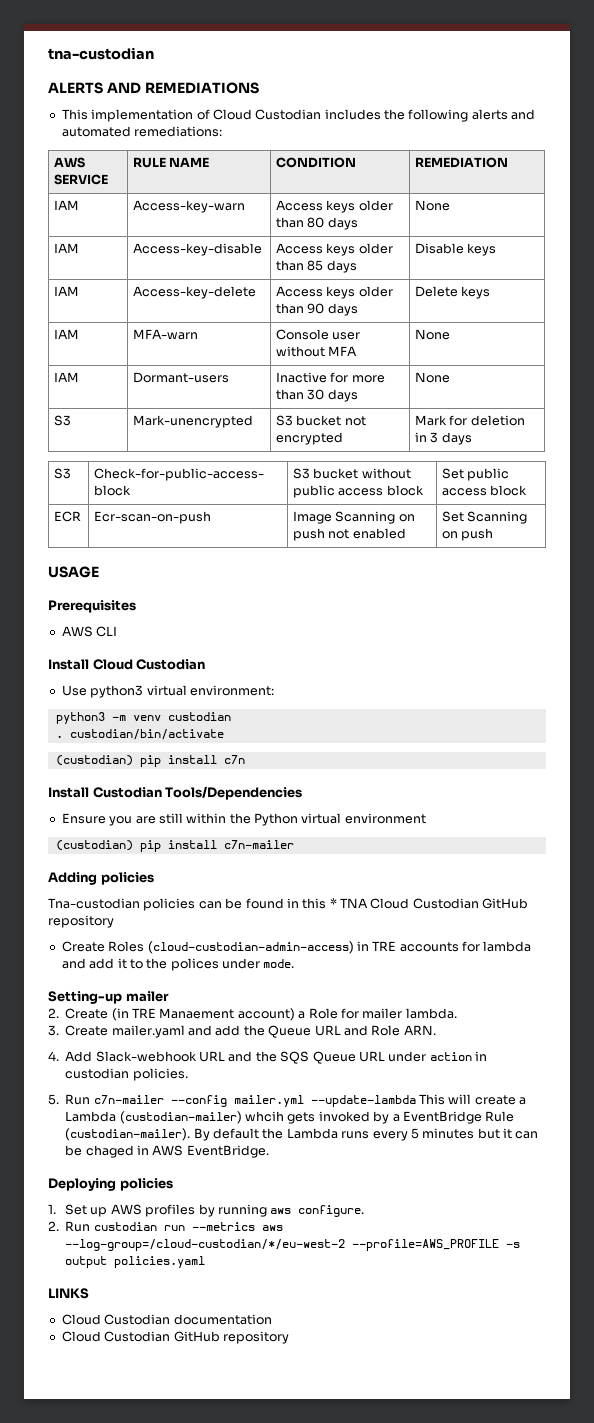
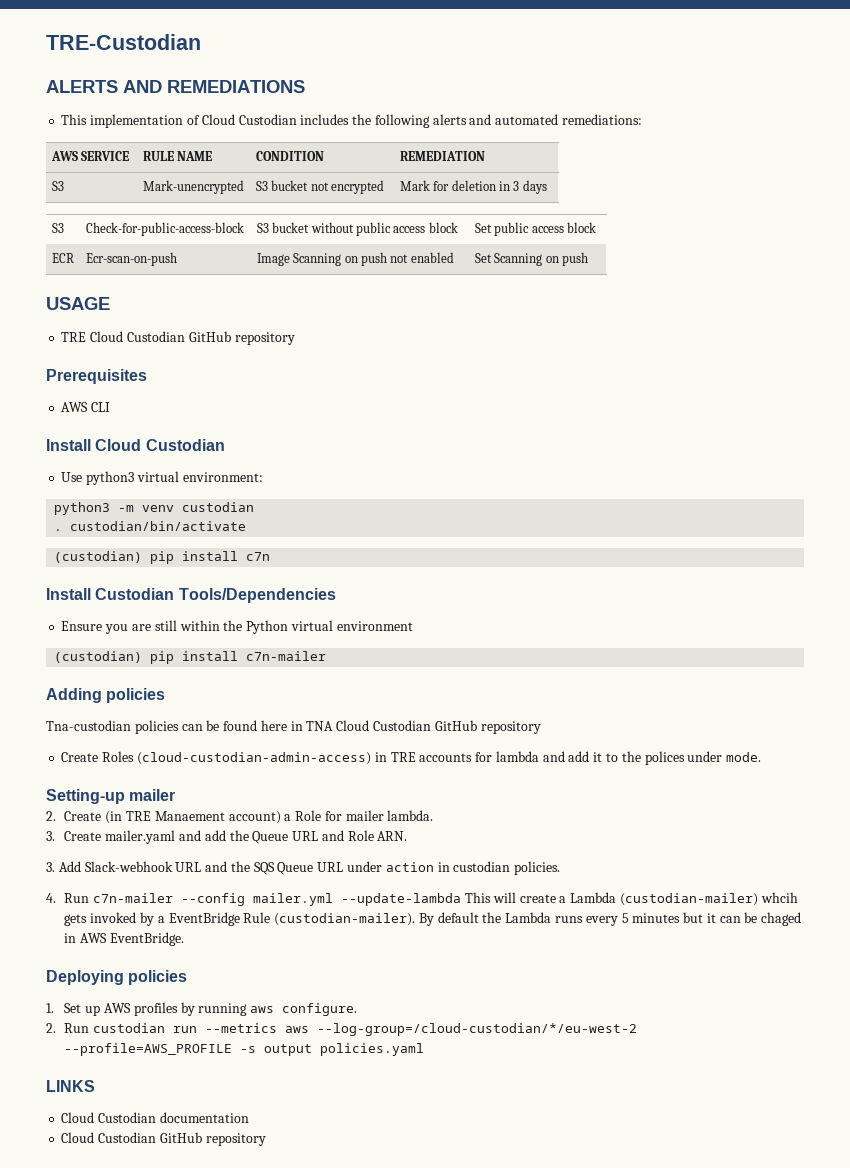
[48,47,154,60] tna-custodian -> [46,34,201,50] TRE-Custodian
[54,200,80,210] [133,200,246,213] [276,200,393,213] [276,217,358,230] [415,200,451,211] [54,243,80,253] [133,243,263,256] [276,243,393,256] [276,260,357,273] [415,243,497,256] [54,286,80,296] [133,286,257,299] [276,286,393,299] [276,303,358,316] [415,286,491,299] [54,329,80,339] [133,329,199,340] [276,329,361,340] [276,346,358,357] [415,329,451,340] [54,372,80,382] [133,372,230,383] [276,372,385,383] [276,389,358,402] [415,372,451,383] // IAM | Access-key-warn | Access keys older than 80 days | None // IAM | Access-key-disable | Access keys older than 85 days | Disable keys // IAM | Access-key-delete | Access keys older than 90 days | Delete keys // IAM | MFA-warn | Console user without MFA | None // IAM | Dormant-users | Inactive for more than 30 days | None -> (485, 156) none
(99, 572) none -> [61,331,295,345] // TRE Cloud Custodian GitHub repository
[286,898,337,909] in this * -> [260,720,303,731] here in
[48,1051,59,1061] 4. -> [46,862,55,872] 3.
[48,1094,59,1105] 5. -> [46,893,56,903] 4.

